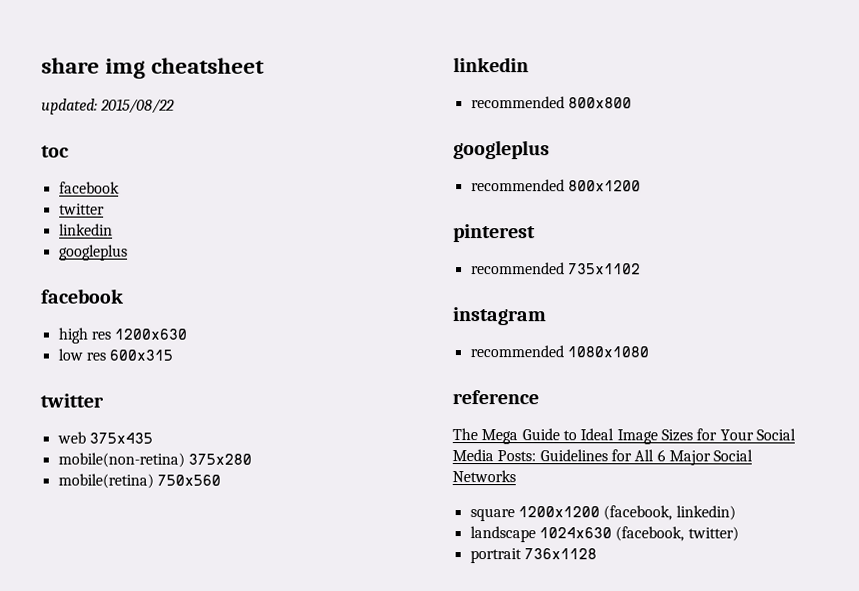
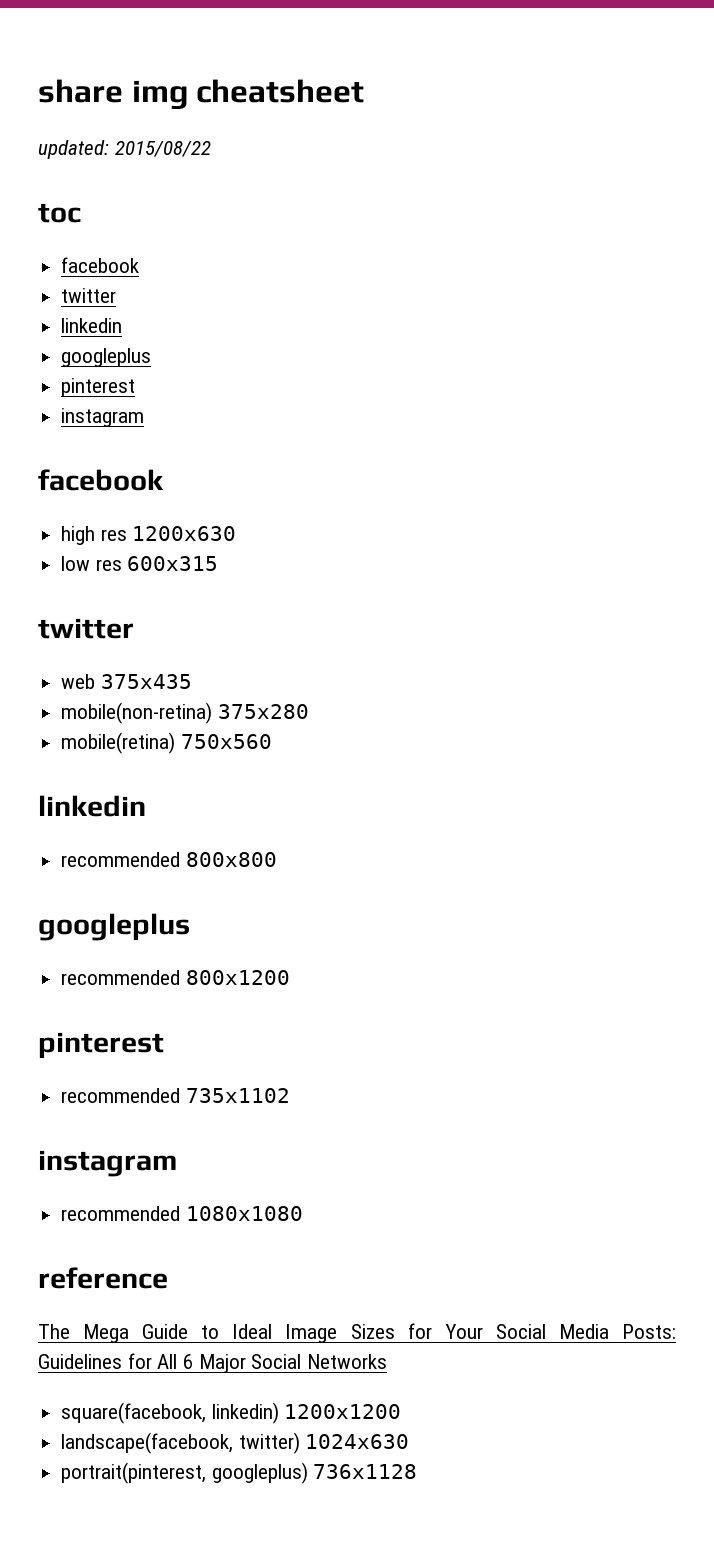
(128, 252) none -> [61,378,136,397] [61,408,145,427] // pinterest // instagram
[469,508,515,522] square -> [61,1402,279,1424] square(facebook, linkedin)
[603,505,736,521] [469,526,739,543] [469,548,522,564] (facebook, linkedin) // landscape 1024x630 (facebook, twitter) // portrait -> [61,1432,410,1454] [61,1462,308,1484] // landscape(facebook, twitter) 1024x630 // portrait(pinterest, googleplus)

